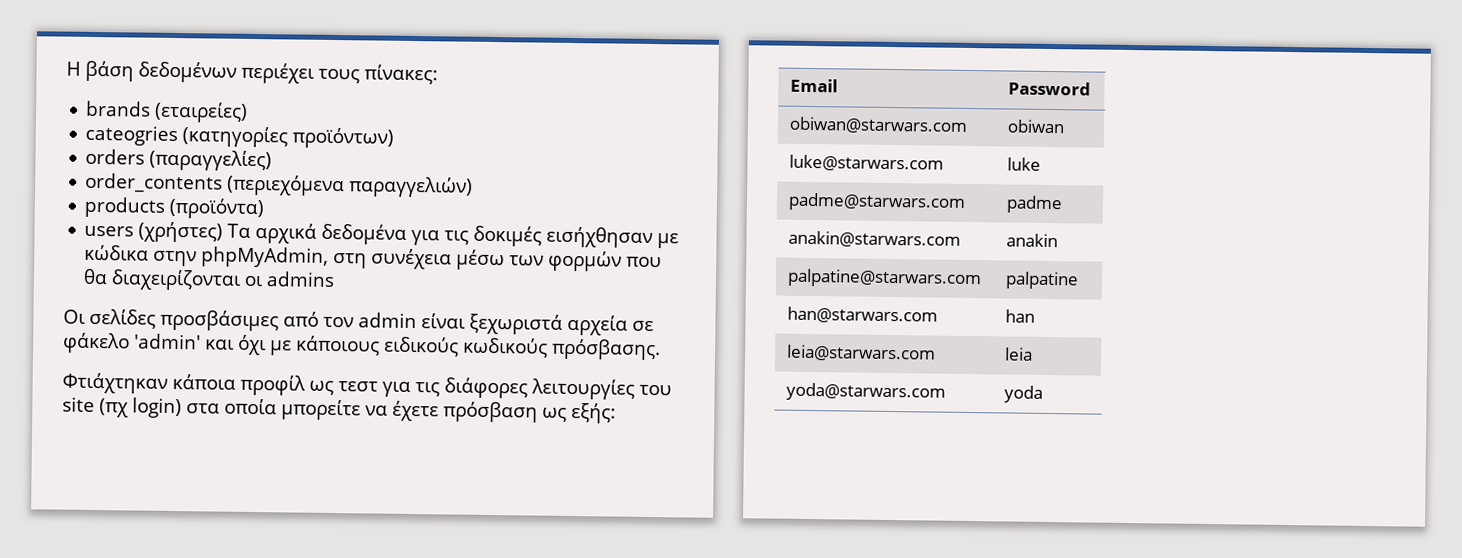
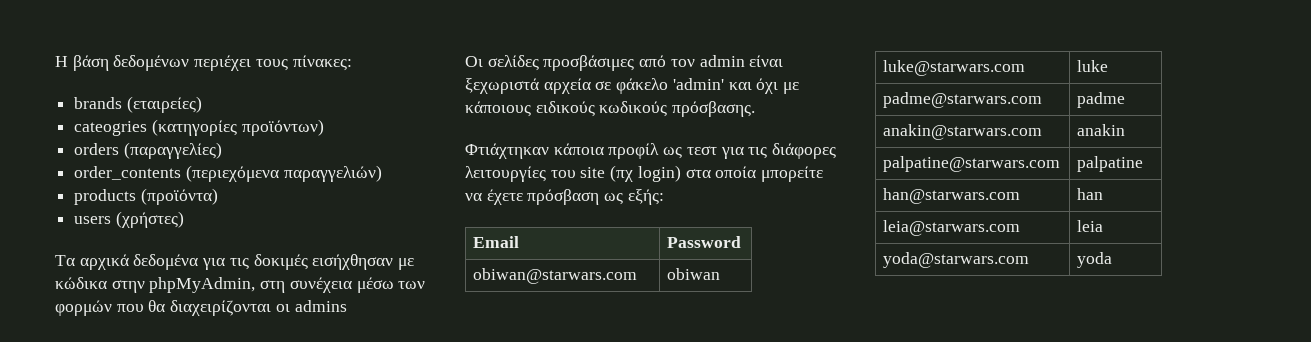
(224, 232) none -> (184, 219) //

